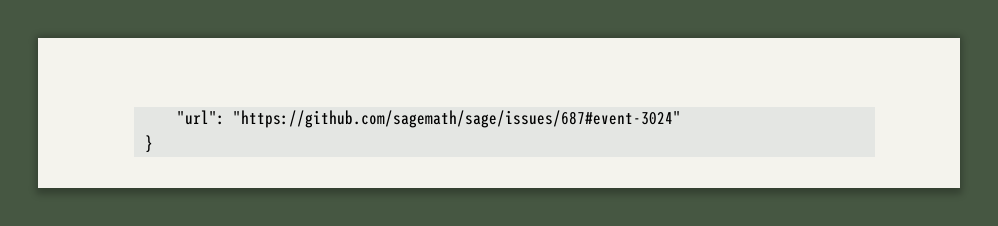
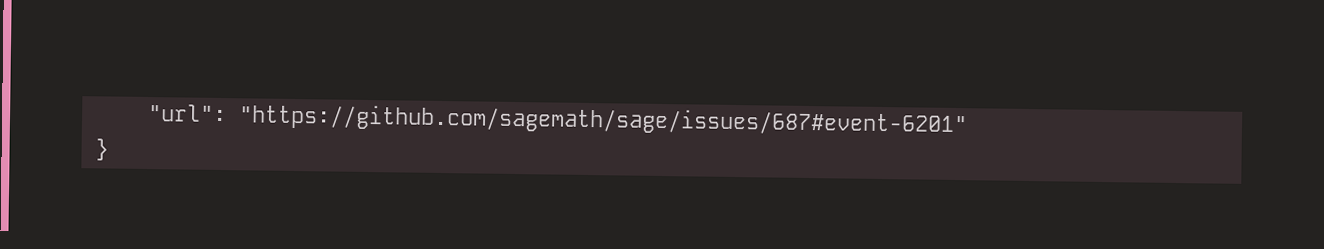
[232,110,681,128] "https://github.com/sagemath/sage/issues/687#event-3024" -> [237,103,968,138] "https://github.com/sagemath/sage/issues/687#event-6201"

